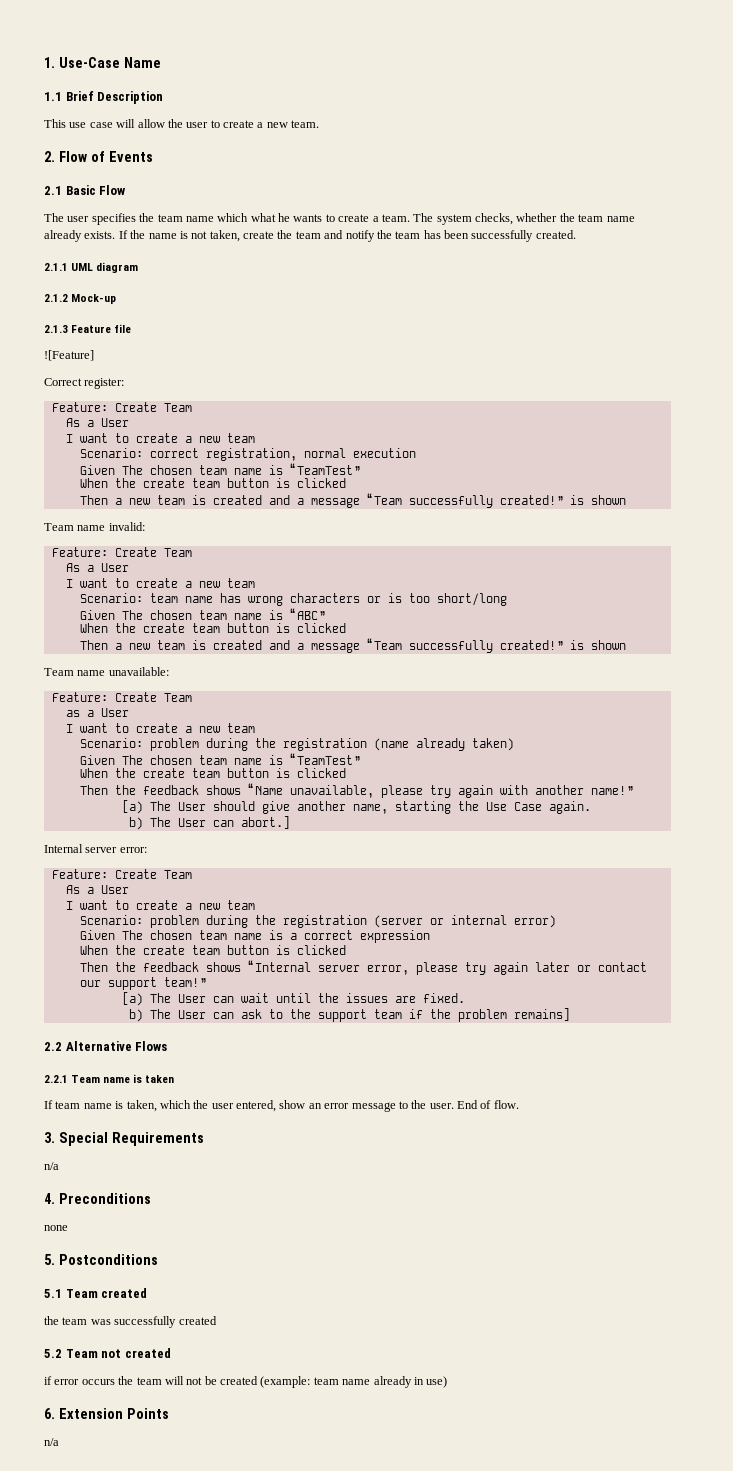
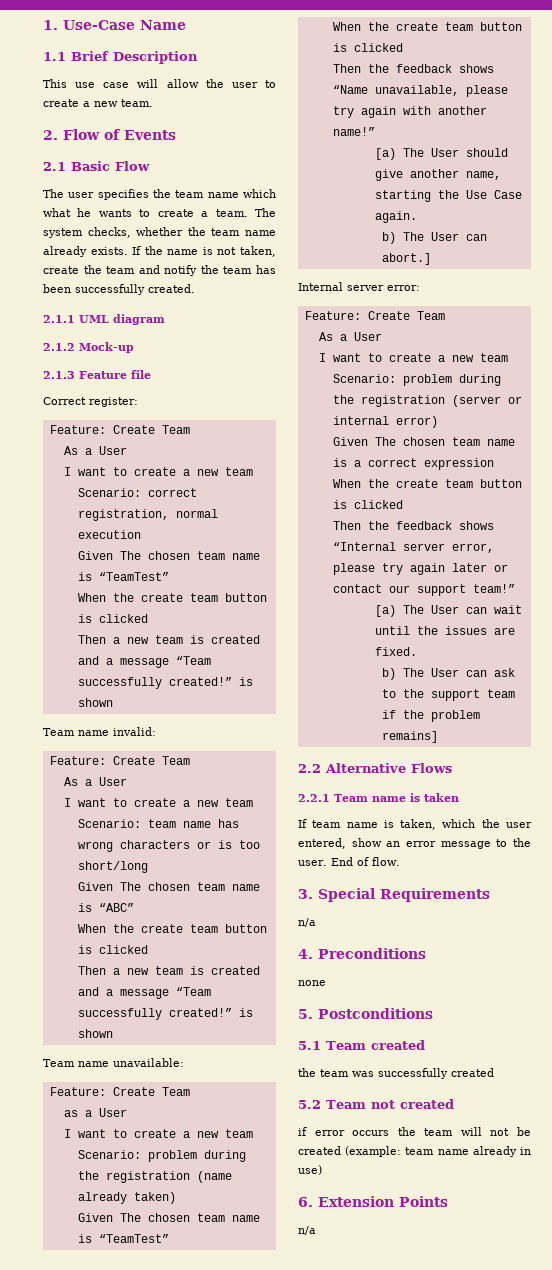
[44,350,94,361] // ![Feature] -> (151, 374) none

